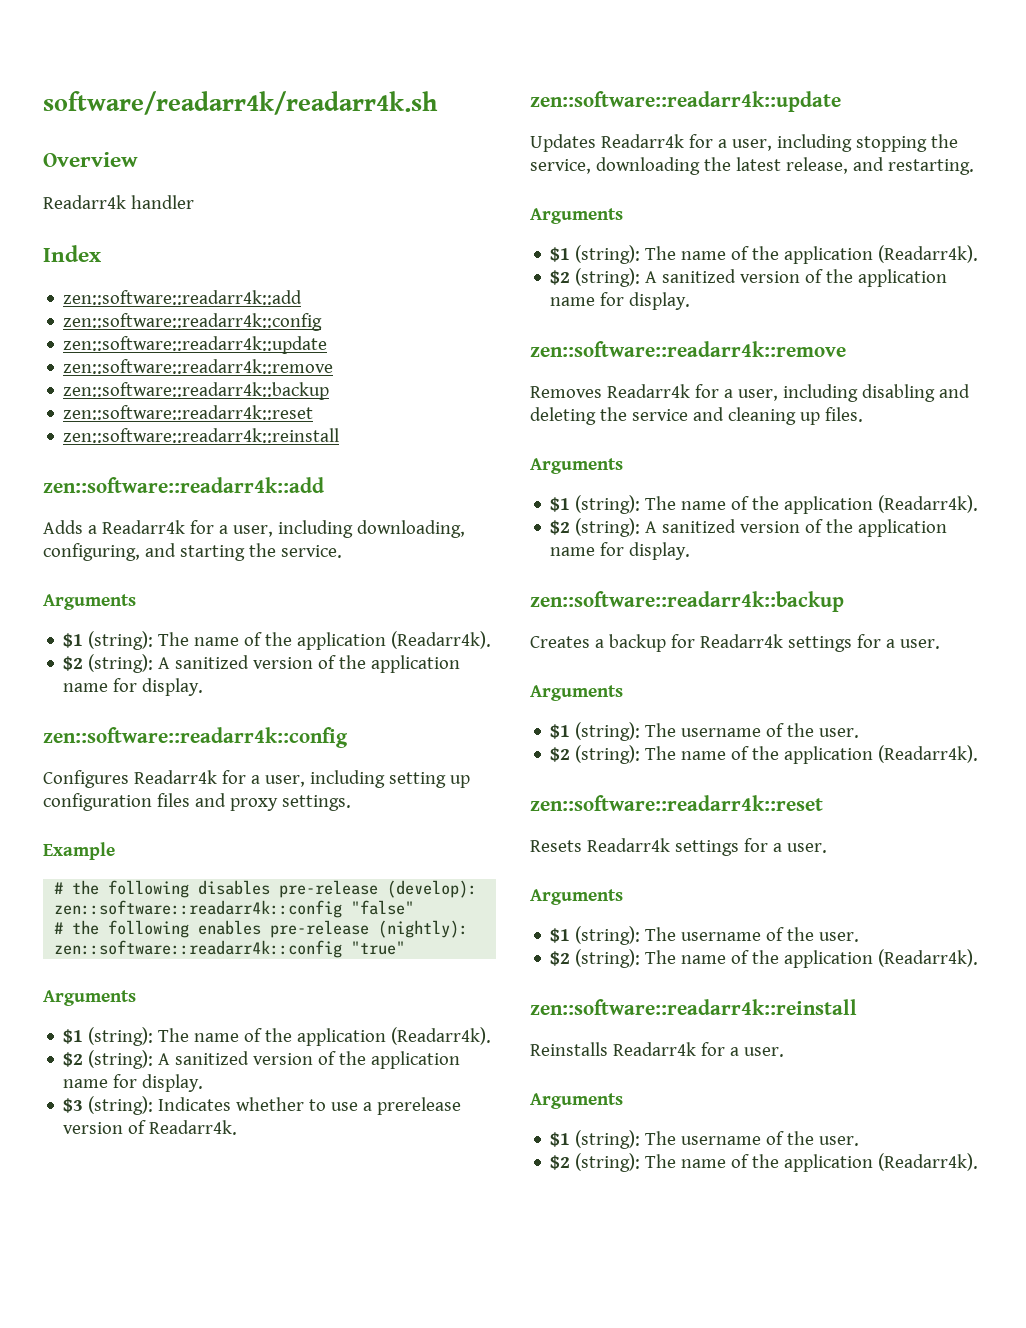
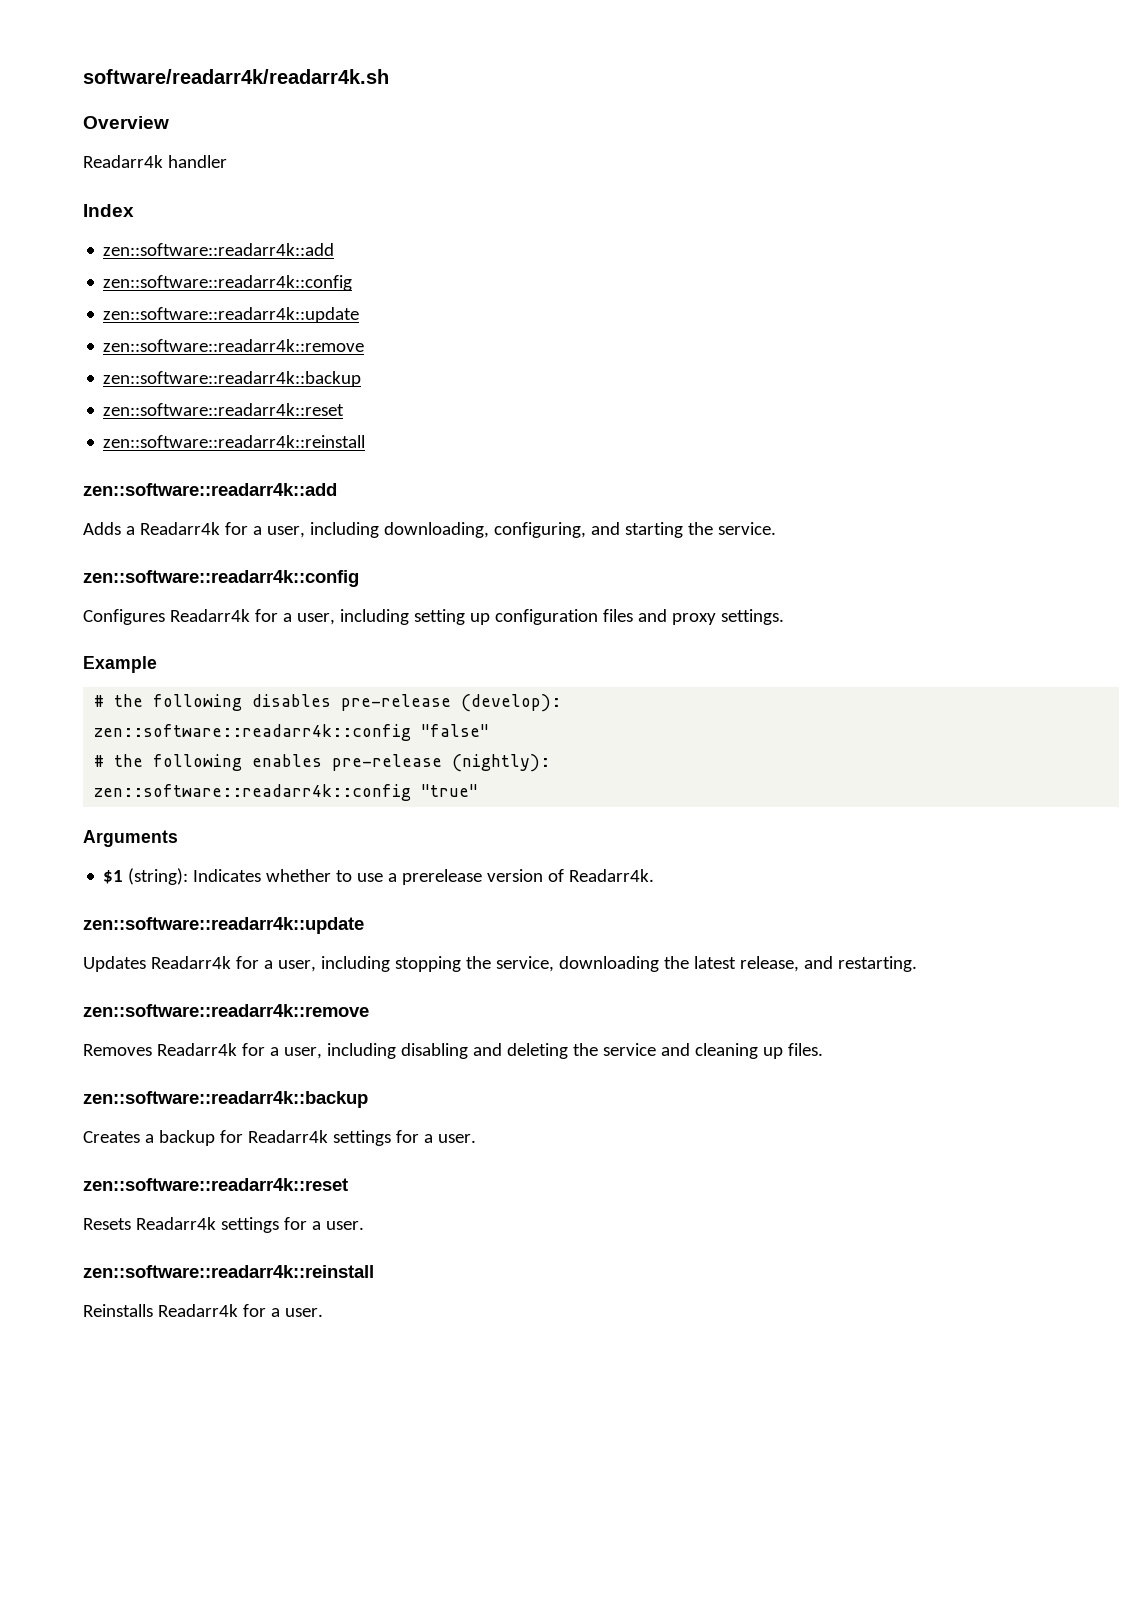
[43,594,136,610] [63,631,492,650] [63,654,461,673] [63,678,204,696] // Arguments // $1 (string): The name of the application (Readarr4k). // $2 (string): A sanitized version of the application name for display. -> (776, 528) none
[158,1027,492,1046] [63,1050,461,1069] [63,1074,204,1092] [63,1096,154,1115] The name of the application (Readarr4k). // $2 (string): A sanitized version of the application name for display. // $3 (string): -> (189, 876) none
[530,208,623,224] [550,245,979,264] [550,268,948,287] [550,292,691,310] // Arguments // $1 (string): The name of the application (Readarr4k). // $2 (string): A sanitized version of the application name for display. -> (917, 964) none
[530,458,623,474] [550,495,979,514] [550,518,948,537] [550,542,691,560] // Arguments // $1 (string): The name of the application (Readarr4k). // $2 (string): A sanitized version of the application name for display. -> (823, 1049) none
[530,685,623,701] [550,722,860,741] [550,745,979,764] // Arguments // $1 (string): The username of the user. // $2 (string): The name of the application (Readarr4k). -> (476, 1138) none
[530,889,623,905] [550,926,860,945] [550,949,979,968] // Arguments // $1 (string): The username of the user. // $2 (string): The name of the application (Readarr4k). -> (364, 1225) none
[530,1093,623,1109] [550,1130,860,1149] [550,1153,979,1172] // Arguments // $1 (string): The username of the user. // $2 (string): The name of the application (Readarr4k). -> (323, 1312) none

